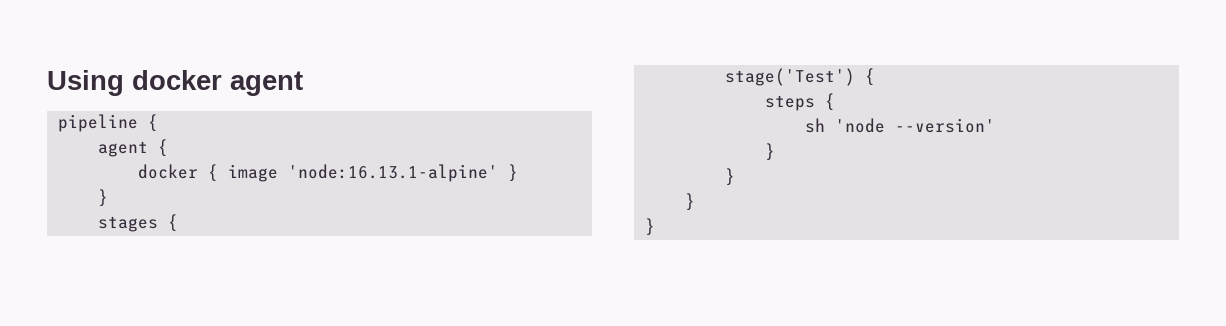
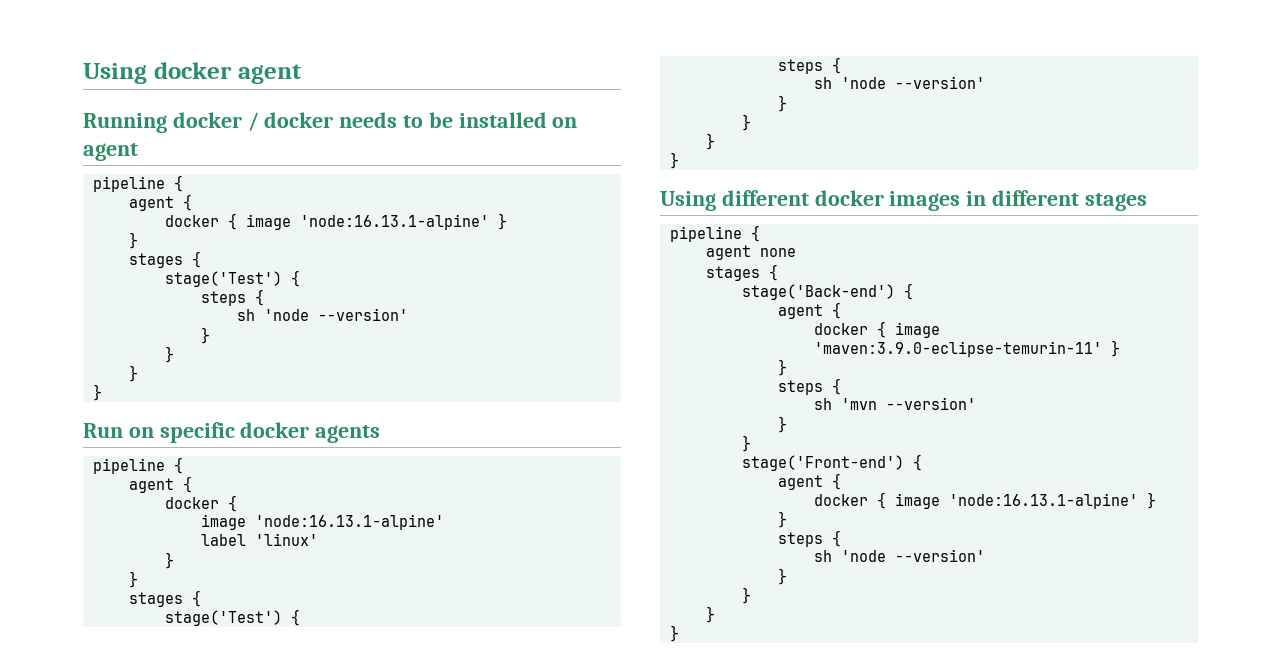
(303, 83) none -> [83,112,578,133] [83,143,138,161] // Running docker / docker needs to be installed on agent
(655, 227) none -> [83,422,381,443] [92,457,183,474] [128,476,192,493] [164,495,237,512] [200,514,444,530] [200,533,318,546] [164,552,174,569] [128,571,138,588] [128,590,201,607] [164,609,300,626] [777,57,841,74] [813,76,985,89] [777,95,787,112] [741,114,751,131] [705,133,715,150] [669,152,679,169] [660,190,1147,211] [669,225,760,242] [705,245,796,260] [705,264,778,281] [741,283,913,300] [777,302,841,319] [813,321,940,338] [813,340,1120,357] [777,359,787,376] [777,378,841,395] [813,397,976,410] [777,416,787,433] [741,435,751,452] [741,454,922,471] [777,473,841,490] [813,492,1156,509] [777,511,787,528] [777,530,841,547] [813,549,985,562] [777,568,787,585] [741,587,751,604] [705,606,715,623] [669,625,679,642] // Run on specific docker agents // pipeline { // agent { // docker { // image 'node:16.13.1-alpine' // label 'linux' // } // } // stages { // stage('Test') { // steps { // sh 'node --version' // } // } // } // } // Using different docker images in different stages // pipeline { // agent none // stages { // stage('Back-end') { // agent { // docker { image 'maven:3.9.0-eclipse-temurin-11' } // } // steps { // sh 'mvn --version' // } // } // stage('Front-end') { // agent { // docker { image 'node:16.13.1-alpine' } // } // steps { // sh 'node --version' // } // } // } // }

